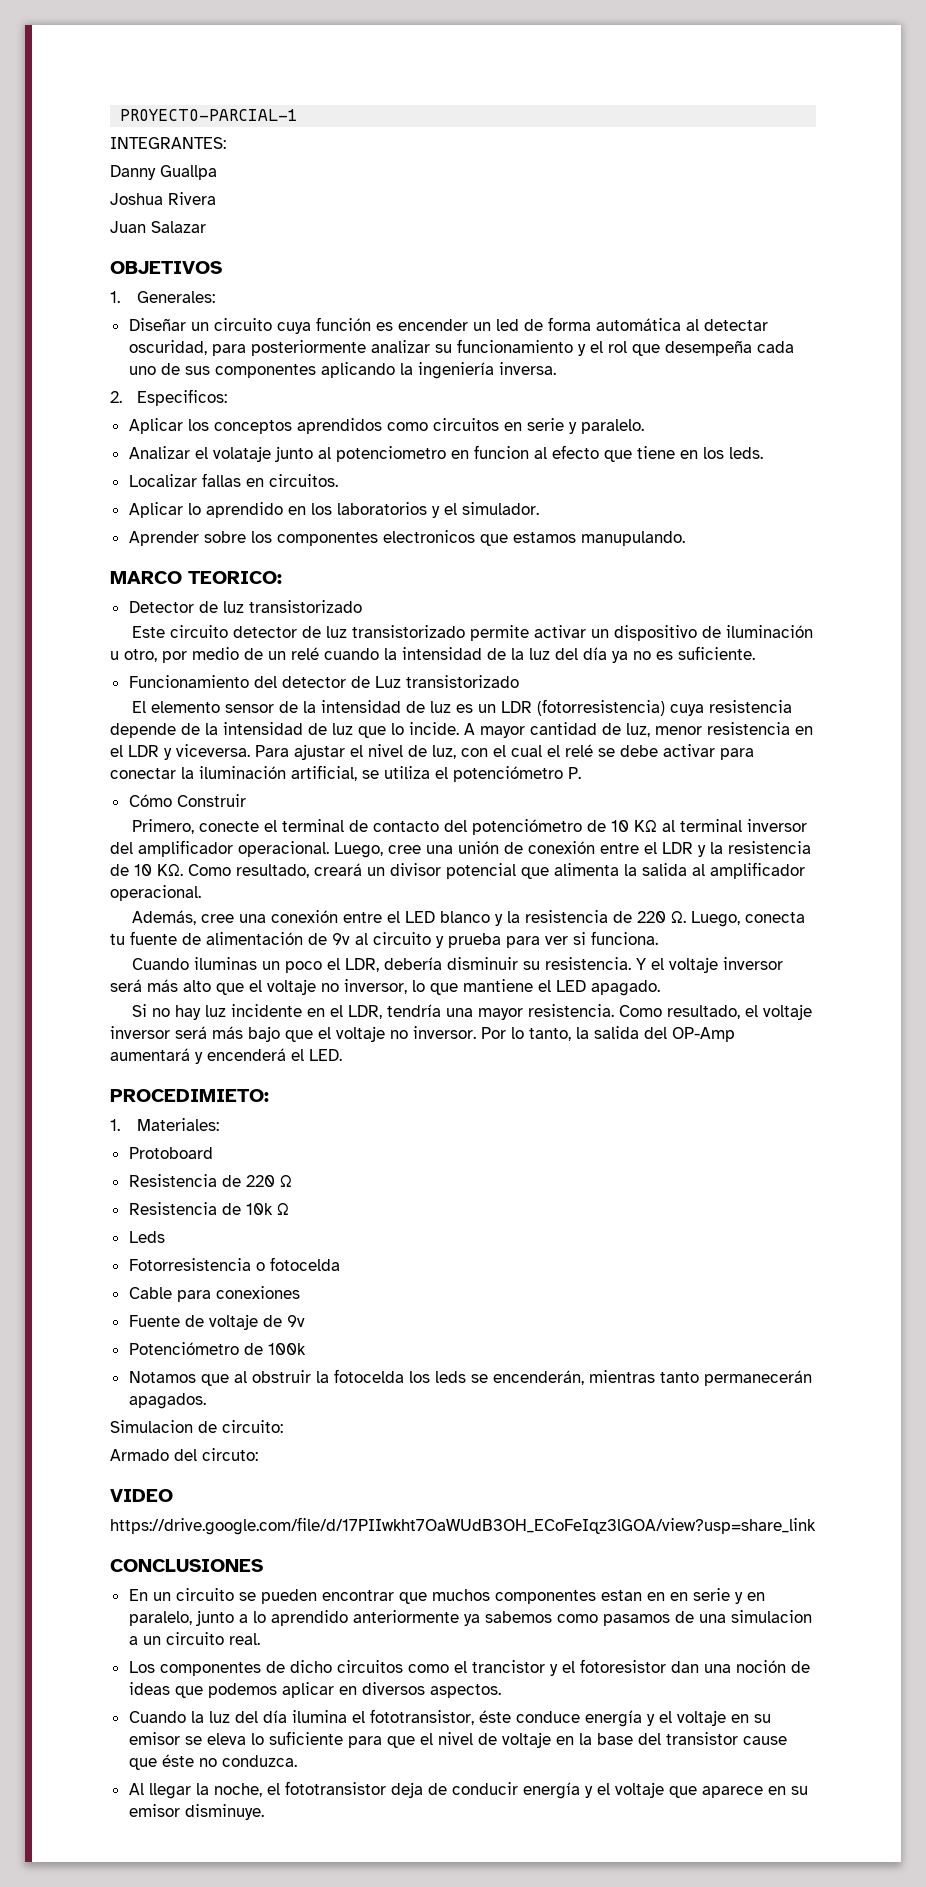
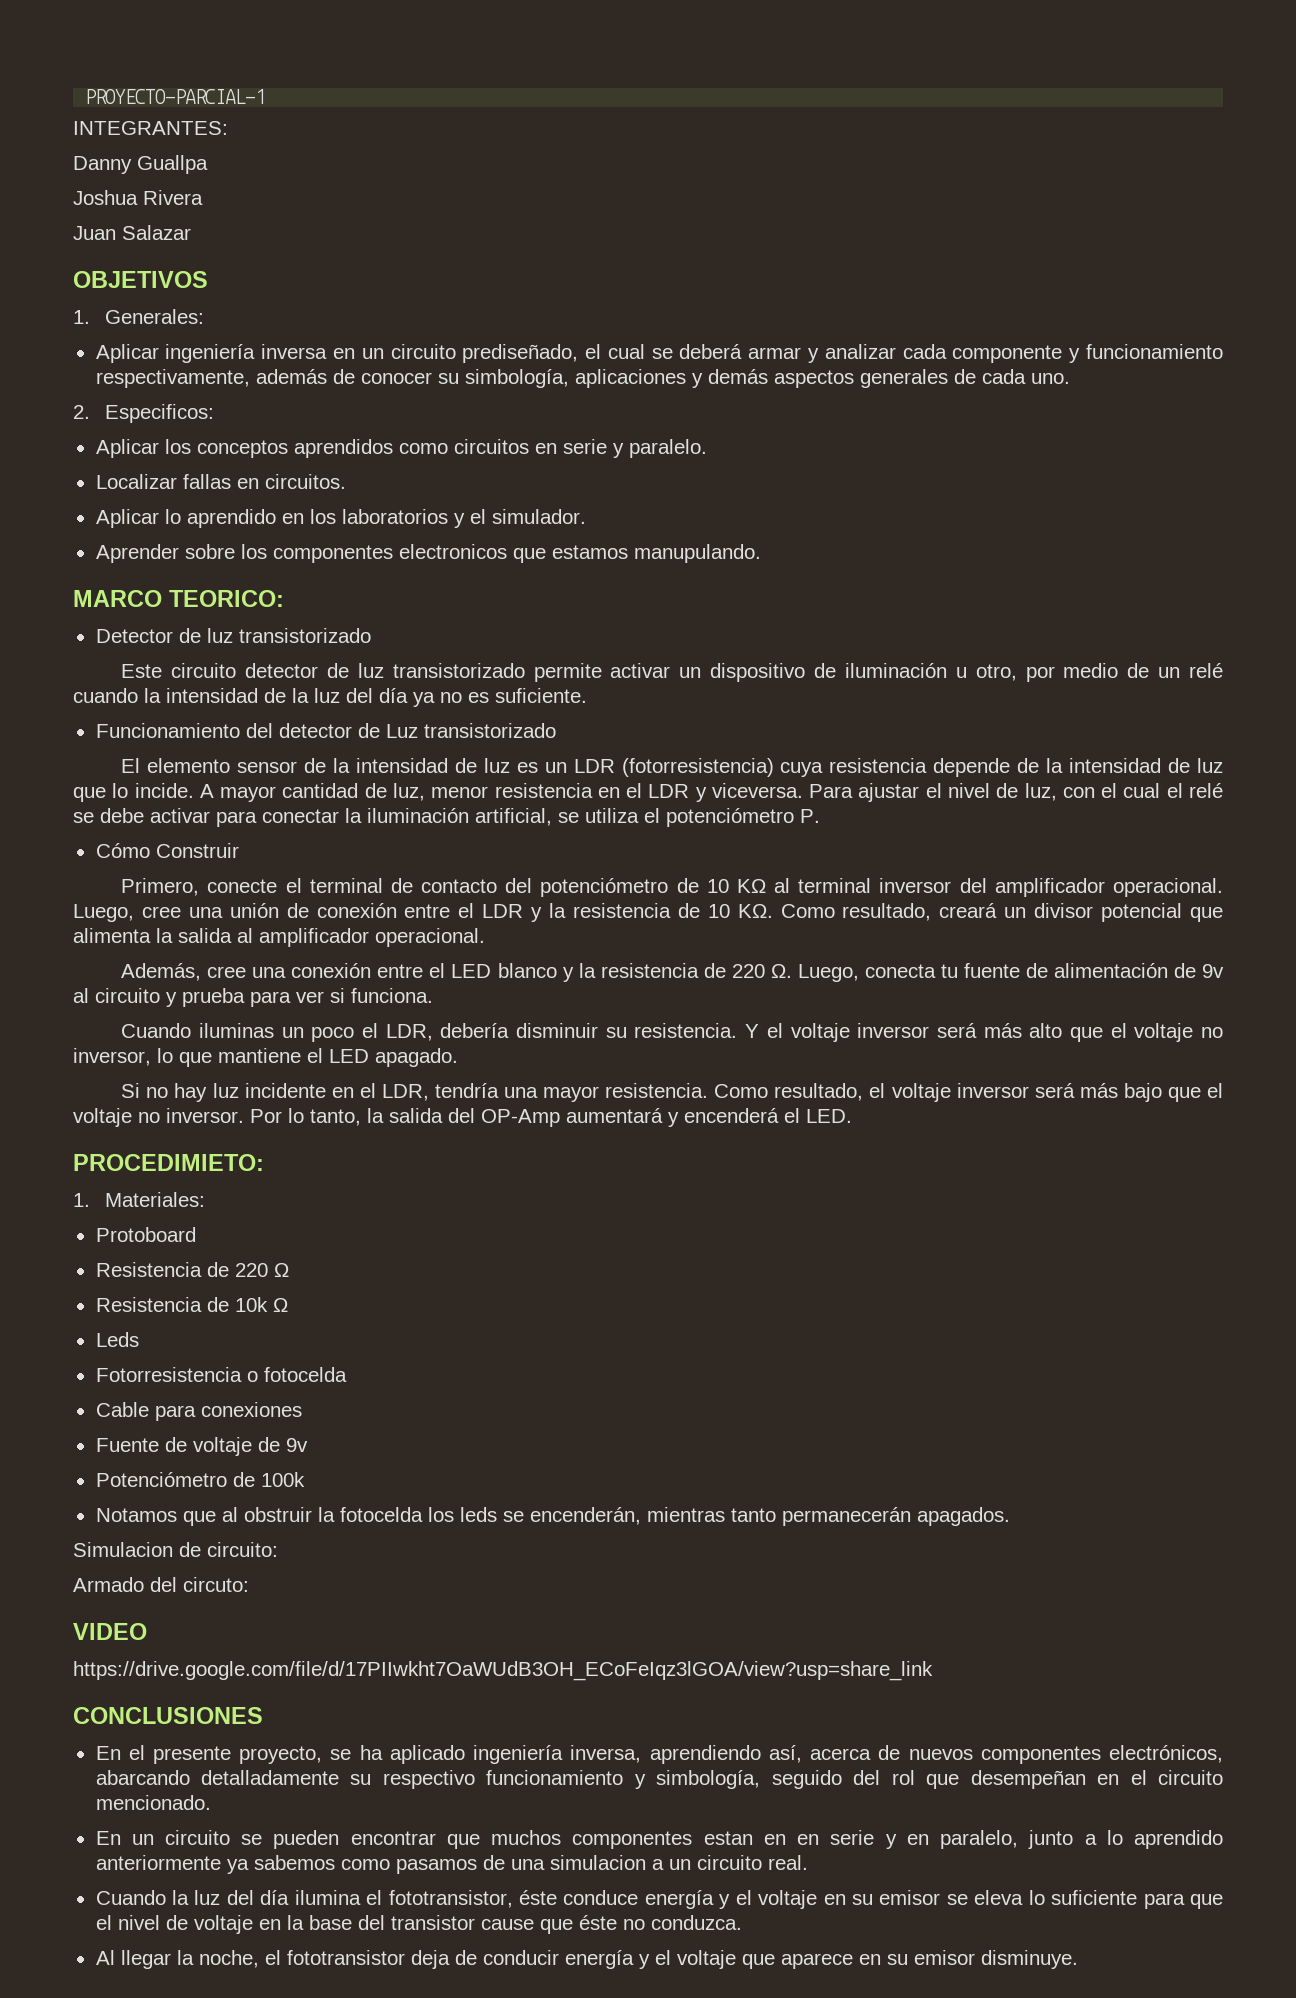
[128,317,768,334] [128,339,794,356] [128,362,556,379] Diseñar un circuito cuya función es encender un led de forma automática al detectar oscuridad, para posteriormente analizar su funcionamiento y el rol que desempeña cada uno de sus componentes aplicando la ingeniería inversa. -> [95,344,1223,363] [95,369,1070,388] Aplicar ingeniería inversa en un circuito prediseñado, el cual se deberá armar y analizar cada componente y funcionamiento respectivamente, además de conocer su simbología, aplicaciones y demás aspectos generales de cada uno.
[128,445,763,462] // Analizar el volataje junto al potenciometro en funcion al efecto que tiene en los leds. -> (707, 448) none
(263, 1565) none -> [95,1745,1224,1764] [95,1770,1223,1789] [95,1795,211,1810] // En el presente proyecto, se ha aplicado ingeniería inversa, aprendiendo así, acerca de nuevos componentes electrónicos, abarcando detalladamente su respectivo funcionamiento y simbología, seguido del rol que desempeñan en el circuito mencionado.
[128,1659,810,1676] [128,1682,501,1698] // Los componentes de dicho circuitos como el trancistor y el fotoresistor dan una noción de ideas que podemos aplicar en diversos aspectos. -> (808, 1862) none

